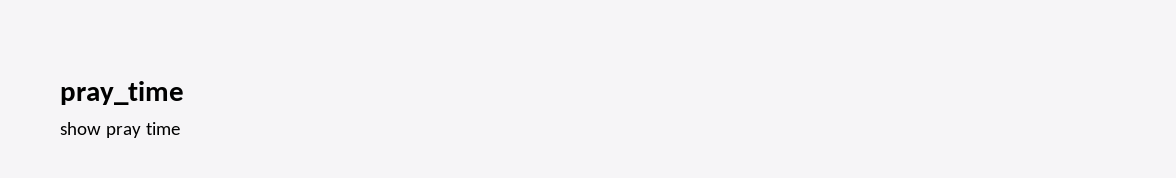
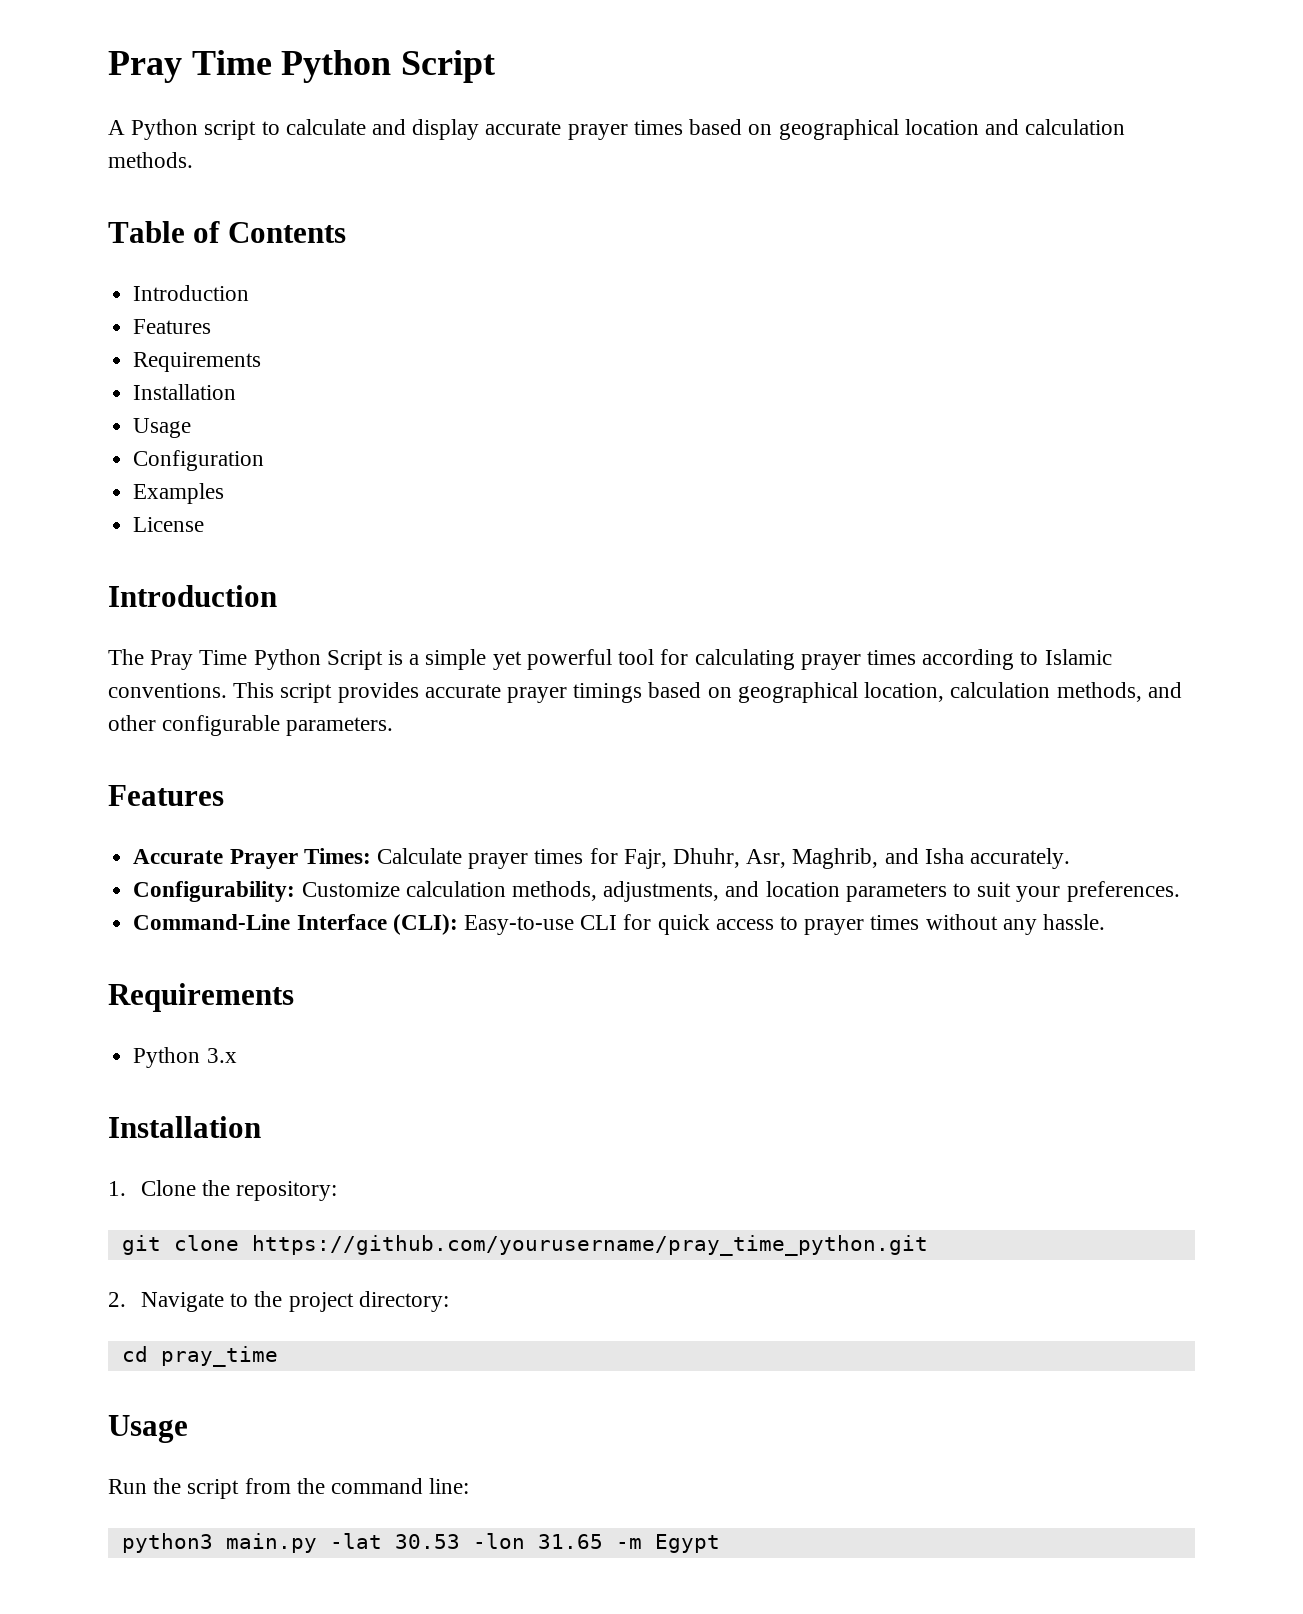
[60,81,184,105] [60,122,180,138] pray_time // show pray time -> [108,50,496,83] [108,119,1126,140] [108,152,193,168] [108,221,346,243] [133,285,250,301] [133,319,212,334] [133,352,262,372] [133,384,237,400] [133,418,192,438] [133,450,265,471] [133,483,225,504] [133,517,205,532] [108,585,277,607] [108,649,1112,670] [108,682,1182,703] [108,715,394,736] [108,785,224,806] [133,848,1071,869] [133,881,1180,902] [133,914,1106,935] [108,983,294,1012] [133,1047,237,1068] [108,1116,261,1138] [108,1180,338,1201] [121,1235,928,1256] [108,1291,449,1312] [121,1346,278,1367] [108,1415,188,1443] [108,1478,470,1499] [121,1533,720,1553] Pray Time Python Script // A Python script to calculate and display accurate prayer times based on geographical location and calculation methods. // Table of Contents // Introduction // Features // Requirements // Installation // Usage // Configuration // Examples // License // Introduction // The Pray Time Python Script is a simple yet powerful tool for calculating prayer times according to Islamic conventions. This script provides accurate prayer timings based on geographical location, calculation methods, and other configurable parameters. // Features // Accurate Prayer Times: Calculate prayer times for Fajr, Dhuhr, Asr, Maghrib, and Isha accurately. // Configurability: Customize calculation methods, adjustments, and location parameters to suit your preferences. // Command-Line Interface (CLI): Easy-to-use CLI for quick access to prayer times without any hassle. // Requirements // Python 3.x // Installation // 1. Clone the repository: // git clone https://github.com/yourusername/pray_time_python.git // 2. Navigate to the project directory: // cd pray_time // Usage // Run the script from the command line: // python3 main.py -lat 30.53 -lon 31.65 -m Egypt

